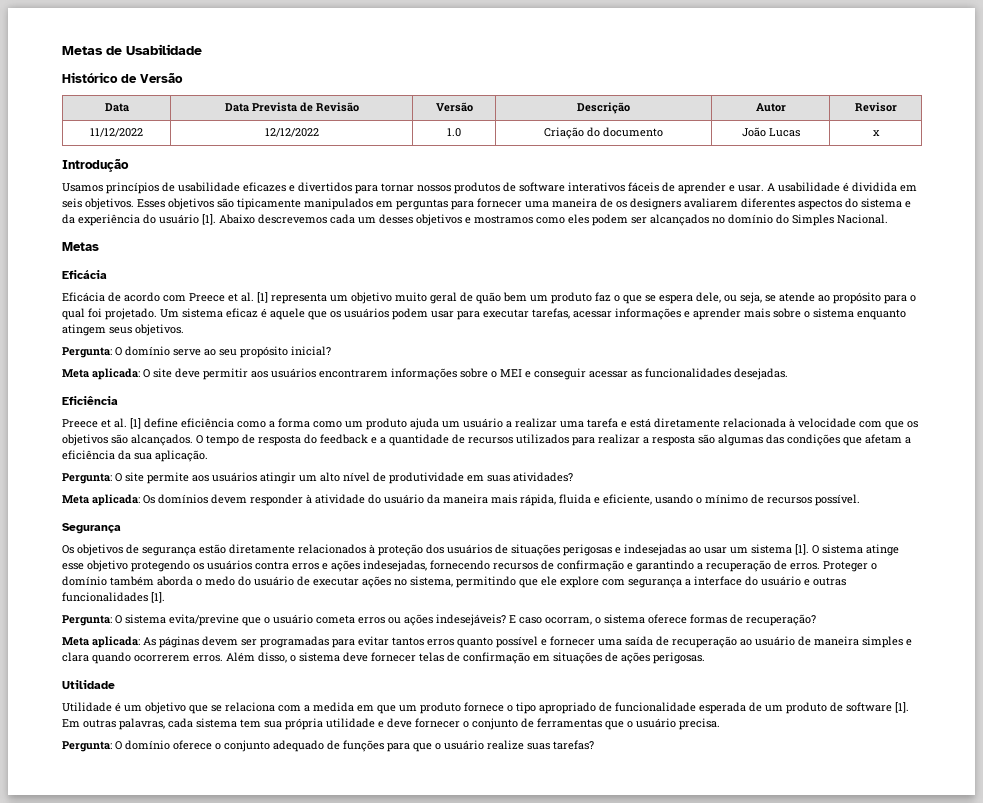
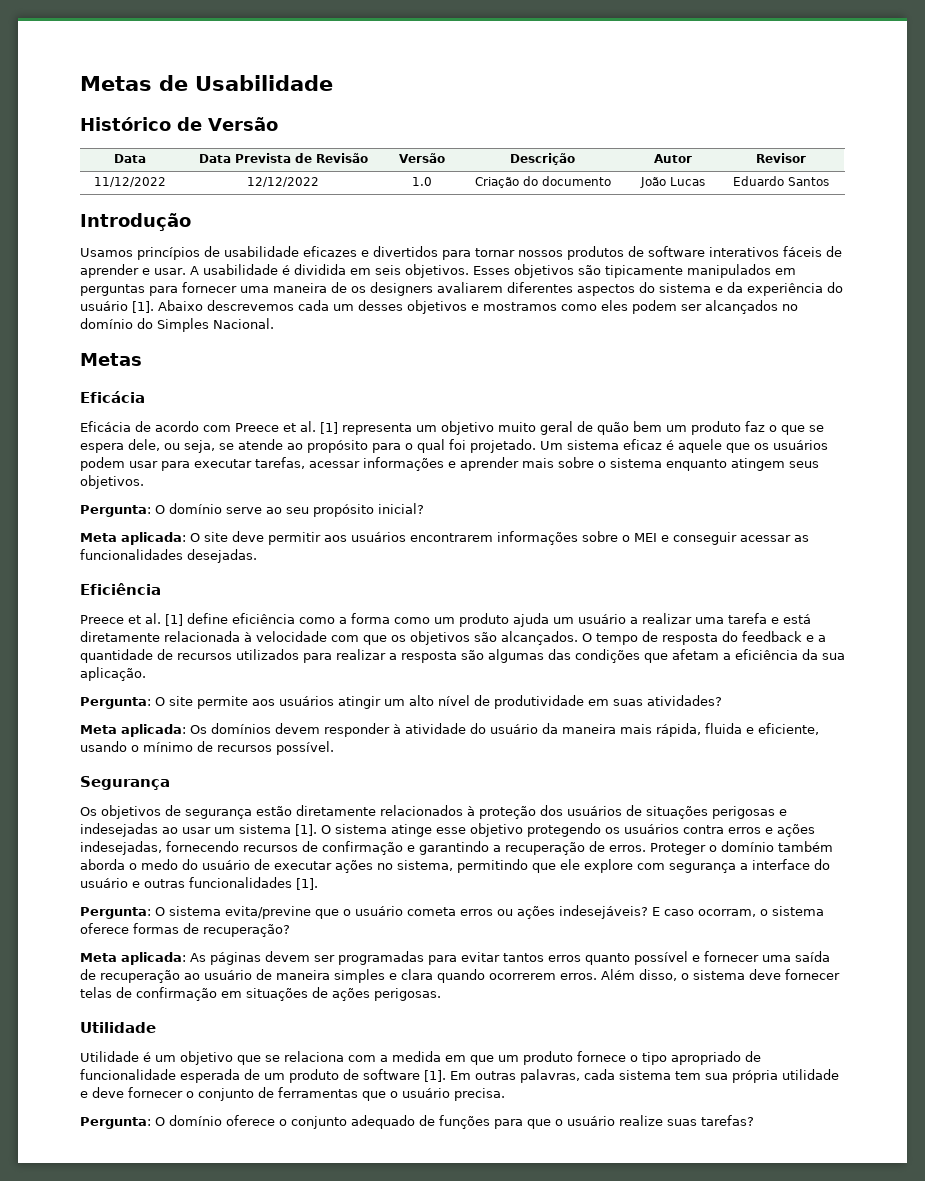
[872,130,880,136] x -> [733,176,829,186] Eduardo Santos

